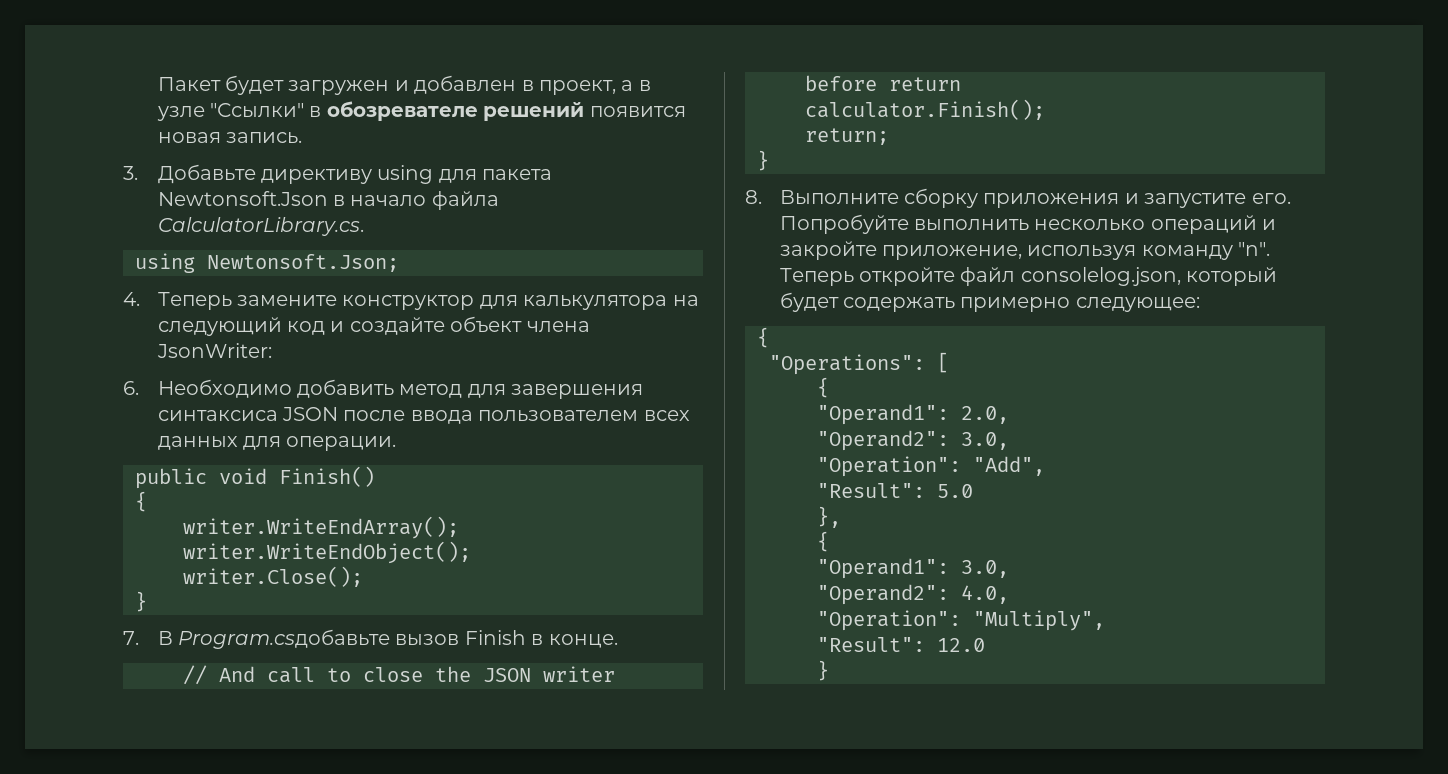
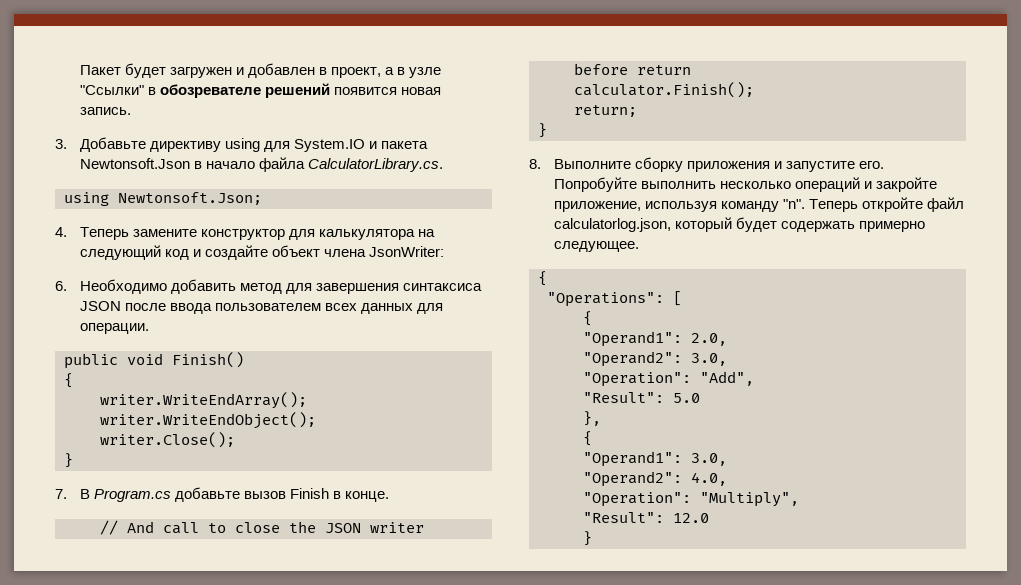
(477, 176) none -> [293,139,377,152] System.IO и
[178,629,391,649] Program.csдобавьте -> [93,487,240,502] Program.cs добавьте
[1020,267,1181,286] consolelog.json, -> [553,218,671,232] calculatorlog.json,
[1075,297,1200,312] следующее: -> [553,241,639,252] следующее.

